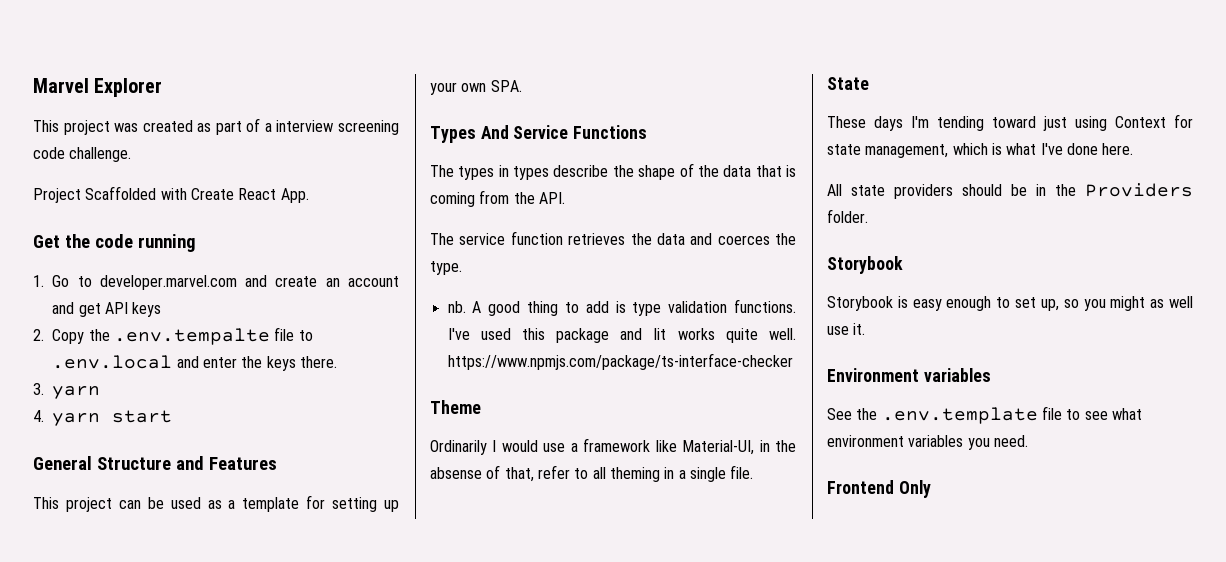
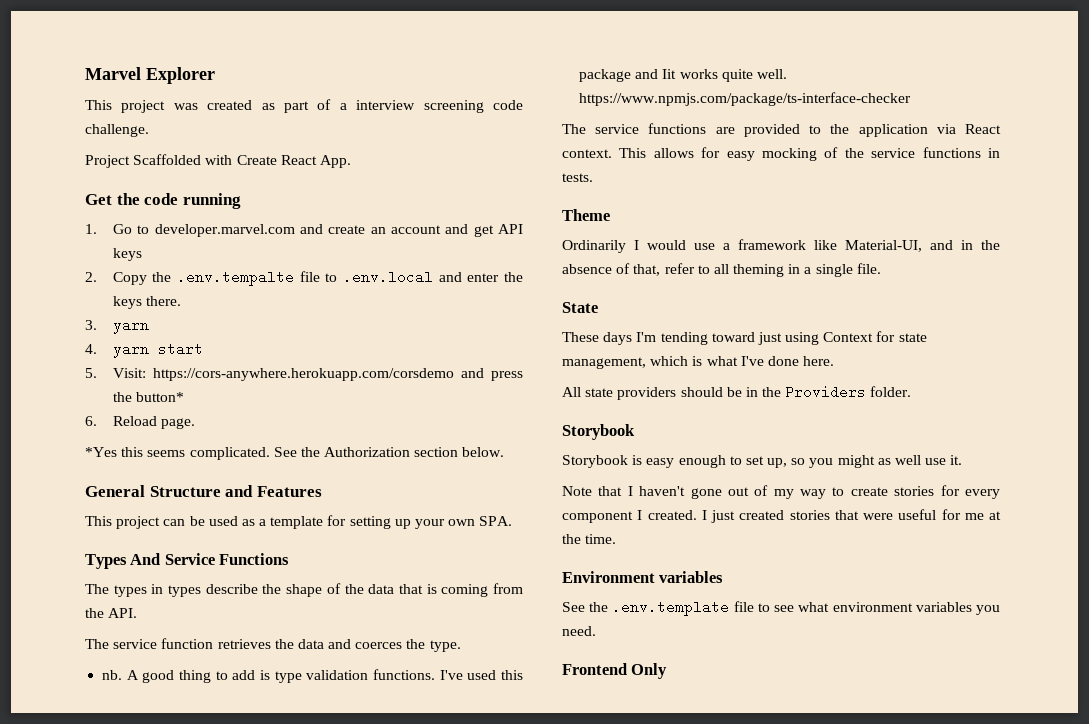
(173, 416) none -> [85,368,523,381] [112,392,184,402] [85,416,195,429] [85,447,505,460] // 5. Visit: https://cors-anywhere.herokuapp.com/corsdemo and press the button* // 6. Reload page. // *Yes this seems complicated. See the Authorization section below.
(793, 361) none -> [562,123,1001,137] [562,147,1000,161] [562,173,593,182] // The service functions are provided to the application via React context. This allows for easy mocking of the service functions in tests.
[759,440,796,452] [430,467,482,479] in the absense -> [930,240,1000,250] [562,264,612,274] and in the absence
(866, 329) none -> [562,485,1000,499] [562,509,1001,523] [562,534,617,544] // Note that I haven't gone out of my way to create stories for every component I created. I just created stories that were useful for me at the time.

